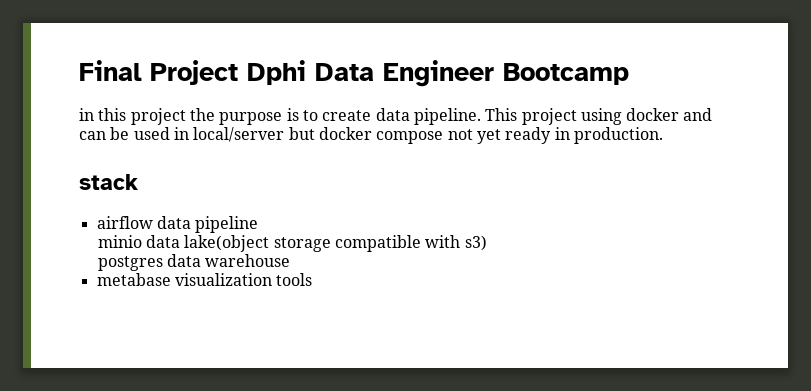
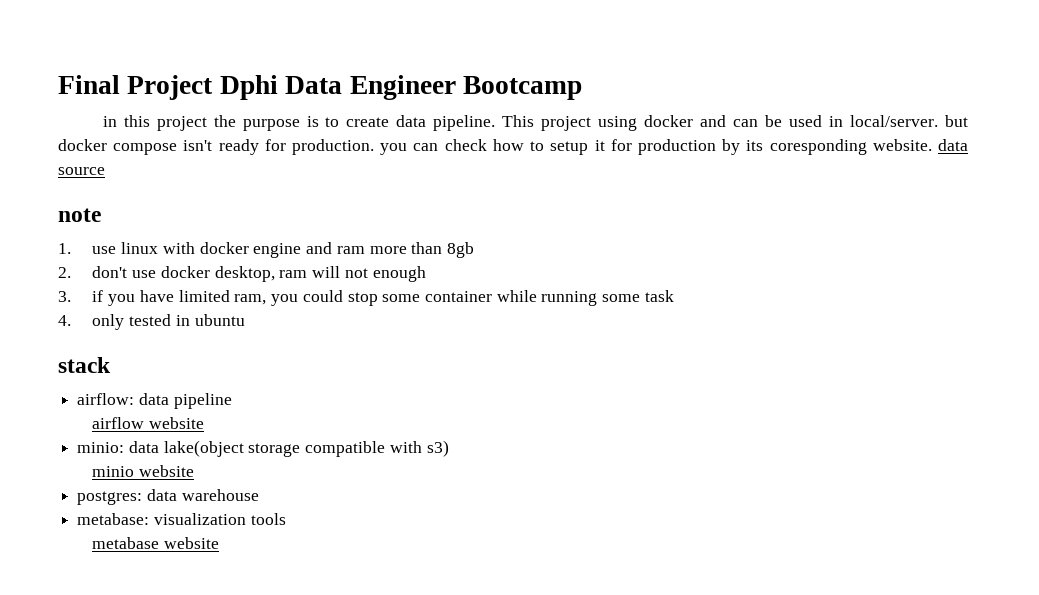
[193,127,285,142] local/server -> [850,115,939,127] local/server.
[447,127,663,144] not yet ready in production. -> [183,139,969,155] [58,167,105,175] [58,208,101,222] [58,242,474,258] [58,266,426,282] [58,290,674,306] [58,314,245,330] isn't ready for production. you can check how to setup it for production by its coresponding website. data source // note // 1. use linux with docker engine and ram more than 8gb // 2. don't use docker desktop, ram will not enough // 3. if you have limited ram, you could stop some container while running some task // 4. only tested in ubuntu
[96,216,153,229] airflow -> [77,393,135,405] airflow:
[97,235,142,248] minio -> [92,417,205,429] [77,442,125,453] airflow website // minio:
[97,256,163,271] postgres -> [92,465,195,477] [77,491,143,505] minio website // postgres:
[96,273,171,286] metabase -> [77,513,150,525] metabase:
(313, 279) none -> [92,537,220,549] // metabase website

